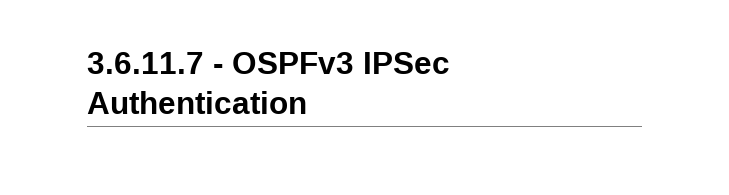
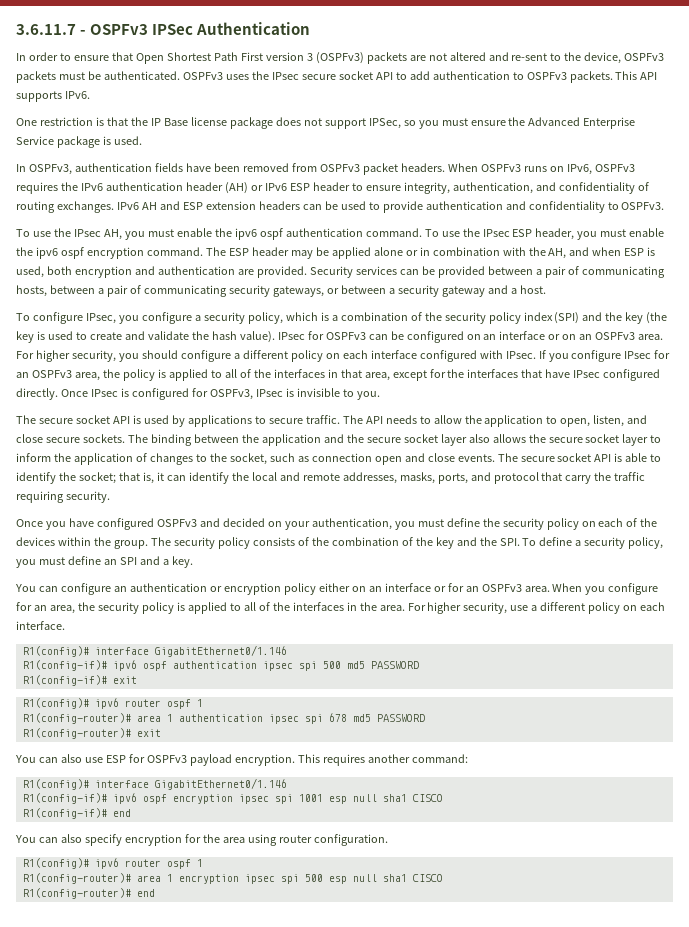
(307, 102) none -> [16,52,665,64] [16,71,658,83] [16,91,90,102] [16,117,636,129] [16,136,142,148] [16,163,635,175] [16,182,649,194] [16,201,665,213] [16,228,665,240] [16,247,656,259] [16,266,665,278] [16,285,546,297] [16,312,668,324] [16,331,664,343] [16,350,671,362] [16,369,661,381] [16,388,380,400] [16,415,648,427] [16,434,662,446] [16,453,662,465] [16,472,646,484] [16,491,110,503] [16,518,658,530] [16,537,664,549] [16,556,193,568] [15,583,659,595] [16,602,666,614] [16,621,65,630] [22,645,287,657] [22,660,419,671] [22,675,137,686] [22,698,203,709] [22,713,425,724] [22,728,161,739] [15,754,468,766] [22,778,287,790] [22,793,443,804] [22,808,131,819] [15,834,388,846] [22,858,203,869] [22,873,443,884] [22,888,155,899] // In order to ensure that Open Shortest Path First version 3 (OSPFv3) packets are not altered and re-sent to the device, OSPFv3 packets must be authenticated. OSPFv3 uses the IPsec secure socket API to add authentication to OSPFv3 packets. This API supports IPv6. // One restriction is that the IP Base license package does not support IPSec, so you must ensure the Advanced Enterprise Service package is used. // In OSPFv3, authentication fields have been removed from OSPFv3 packet headers. When OSPFv3 runs on IPv6, OSPFv3 requires the IPv6 authentication header (AH) or IPv6 ESP header to ensure integrity, authentication, and confidentiality of routing exchanges. IPv6 AH and ESP extension headers can be used to provide authentication and confidentiality to OSPFv3. // To use the IPsec AH, you must enable the ipv6 ospf authentication command. To use the IPsec ESP header, you must enable the ipv6 ospf encryption command. The ESP header may be applied alone or in combination with the AH, and when ESP is used, both encryption and authentication are provided. Security services can be provided between a pair of communicating hosts, between a pair of communicating security gateways, or between a security gateway and a host. // To configure IPsec, you configure a security policy, which is a combination of the security policy index (SPI) and the key (the key is used to create and validate the hash value). IPsec for OSPFv3 can be configured on an interface or on an OSPFv3 area. For higher security, you should configure a different policy on each interface configured with IPsec. If you configure IPsec for an OSPFv3 area, the policy is applied to all of the interfaces in that area, except for the interfaces that have IPsec configured directly. Once IPsec is configured for OSPFv3, IPsec is invisible to you. // The secure socket API is used by applications to secure traffic. The API needs to allow the application to open, listen, and close secure sockets. The binding between the application and the secure socket layer also allows the secure socket layer to inform the application of changes to the socket, such as connection open and close events. The secure socket API is able to identify the socket; that is, it can identify the local and remote addresses, masks, ports, and protocol that carry the traffic requiring security. // Once you have configured OSPFv3 and decided on your authentication, you must define the security policy on each of the devices within the group. The security policy consists of the combination of the key and the SPI. To define a security policy, you must define an SPI and a key. // You can configure an authentication or encryption policy either on an interface or for an OSPFv3 area. When you configure for an area, the security policy is applied to all of the interfaces in the area. For higher security, use a different policy on each interface. // R1(config)# interface GigabitEthernet0/1.146 // R1(config-if)# ipv6 ospf authentication ipsec spi 500 md5 PASSWORD // R1(config-if)# exit // R1(config)# ipv6 router ospf 1 // R1(config-router)# area 1 authentication ipsec spi 678 md5 PASSWORD // R1(config-router)# exit // You can also use ESP for OSPFv3 payload encryption. This requires another command: // R1(config)# interface GigabitEthernet0/1.146 // R1(config-if)# ipv6 ospf encryption ipsec spi 1001 esp null sha1 CISCO // R1(config-if)# end // You can also specify encryption for the area using router configuration. // R1(config)# ipv6 router ospf 1 // R1(config-router)# area 1 encryption ipsec spi 500 esp null sha1 CISCO // R1(config-router)# end

